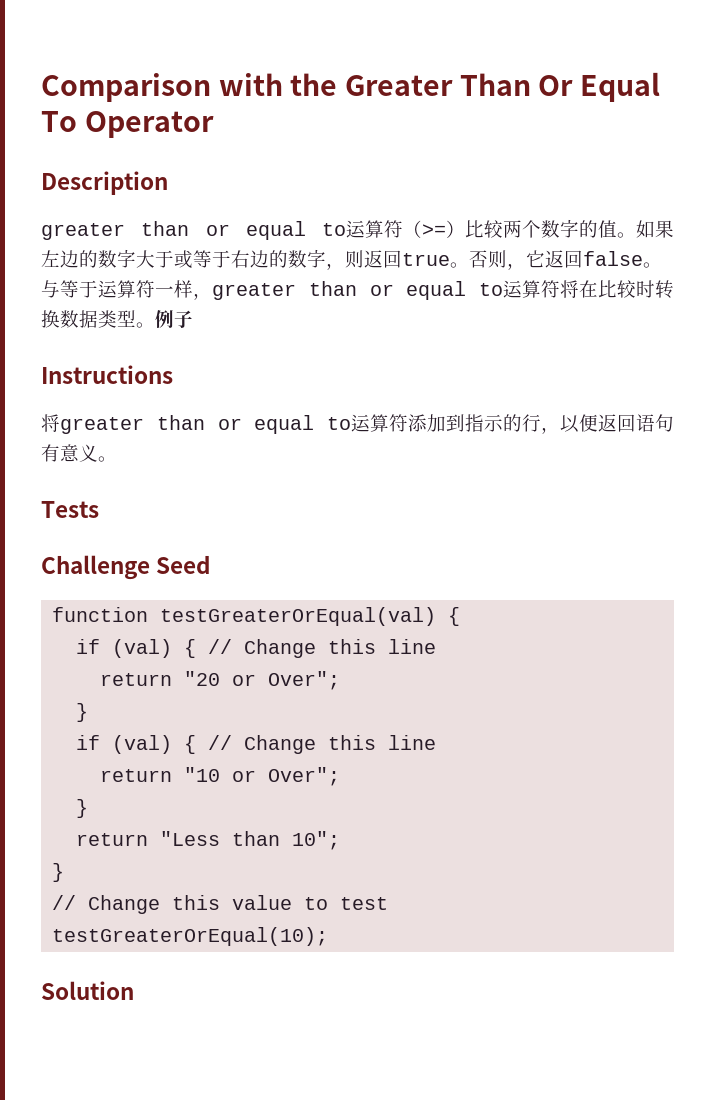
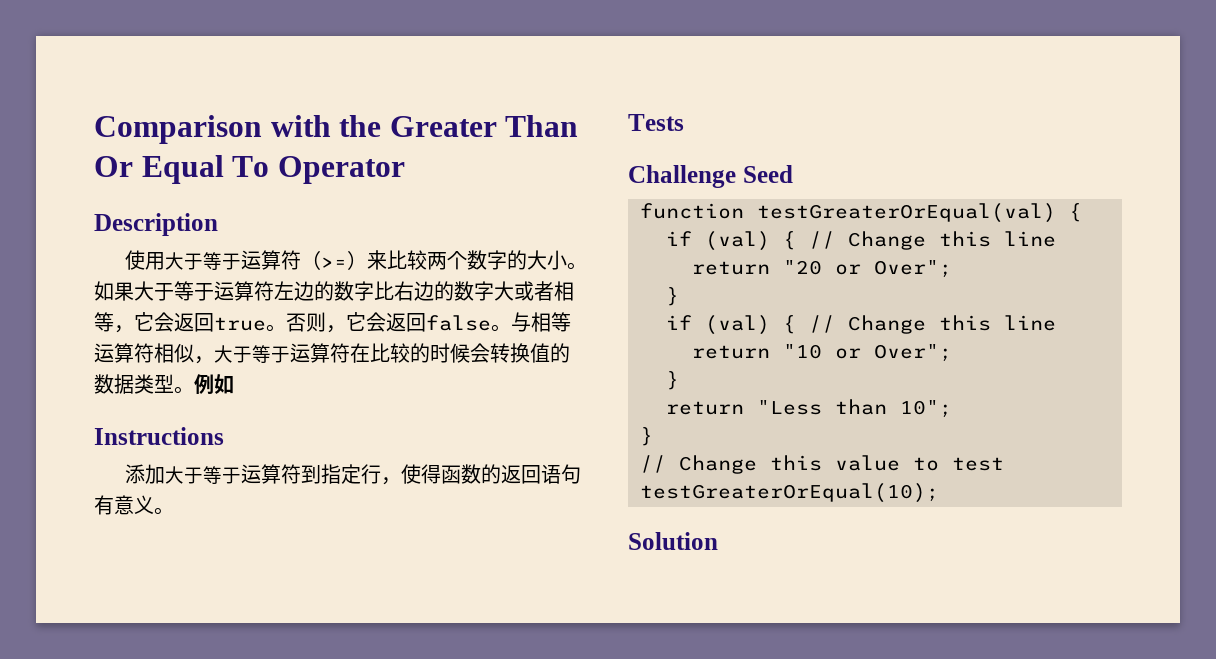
[41,221,346,240] greater than or equal to -> [125,250,242,270] 使用大于等于
(465, 229) none -> [367,250,388,270] 来
[598,220,674,238] [41,249,364,270] 值。如果左边的数字大于或等于右边的数字，则 -> [527,250,588,270] [94,281,574,301] [94,312,174,333] 大小。如果大于等于运算符左边的数字比右边的数字大或者相等，它会
(545, 259) none -> [366,312,386,332] 会
[60,280,674,300] [41,310,60,328] 等于运算符一样，greater than or equal to运算符将在比较时转换 -> [531,312,571,332] [94,343,570,364] 相等运算符相似，大于等于运算符在比较的时候会转换值的
[174,310,193,328] 子 -> [214,374,234,394] 如
[41,414,598,434] 将greater than or equal to运算符添加到指示的行，以便 -> [125,464,502,485] 添加大于等于运算符到指定行，使得函数的

